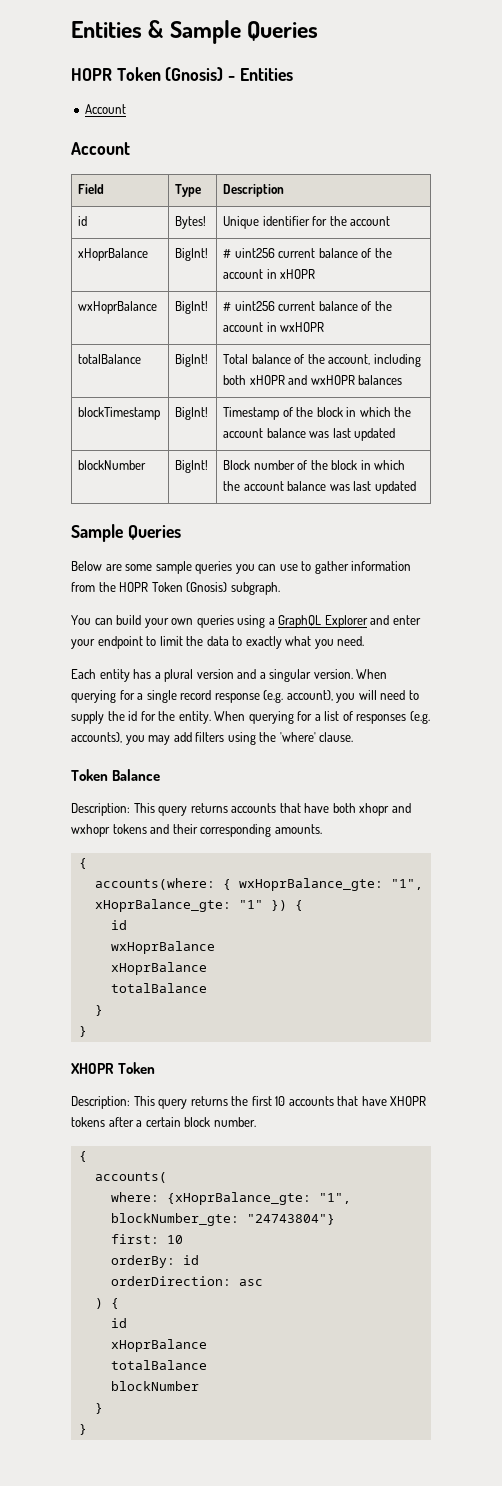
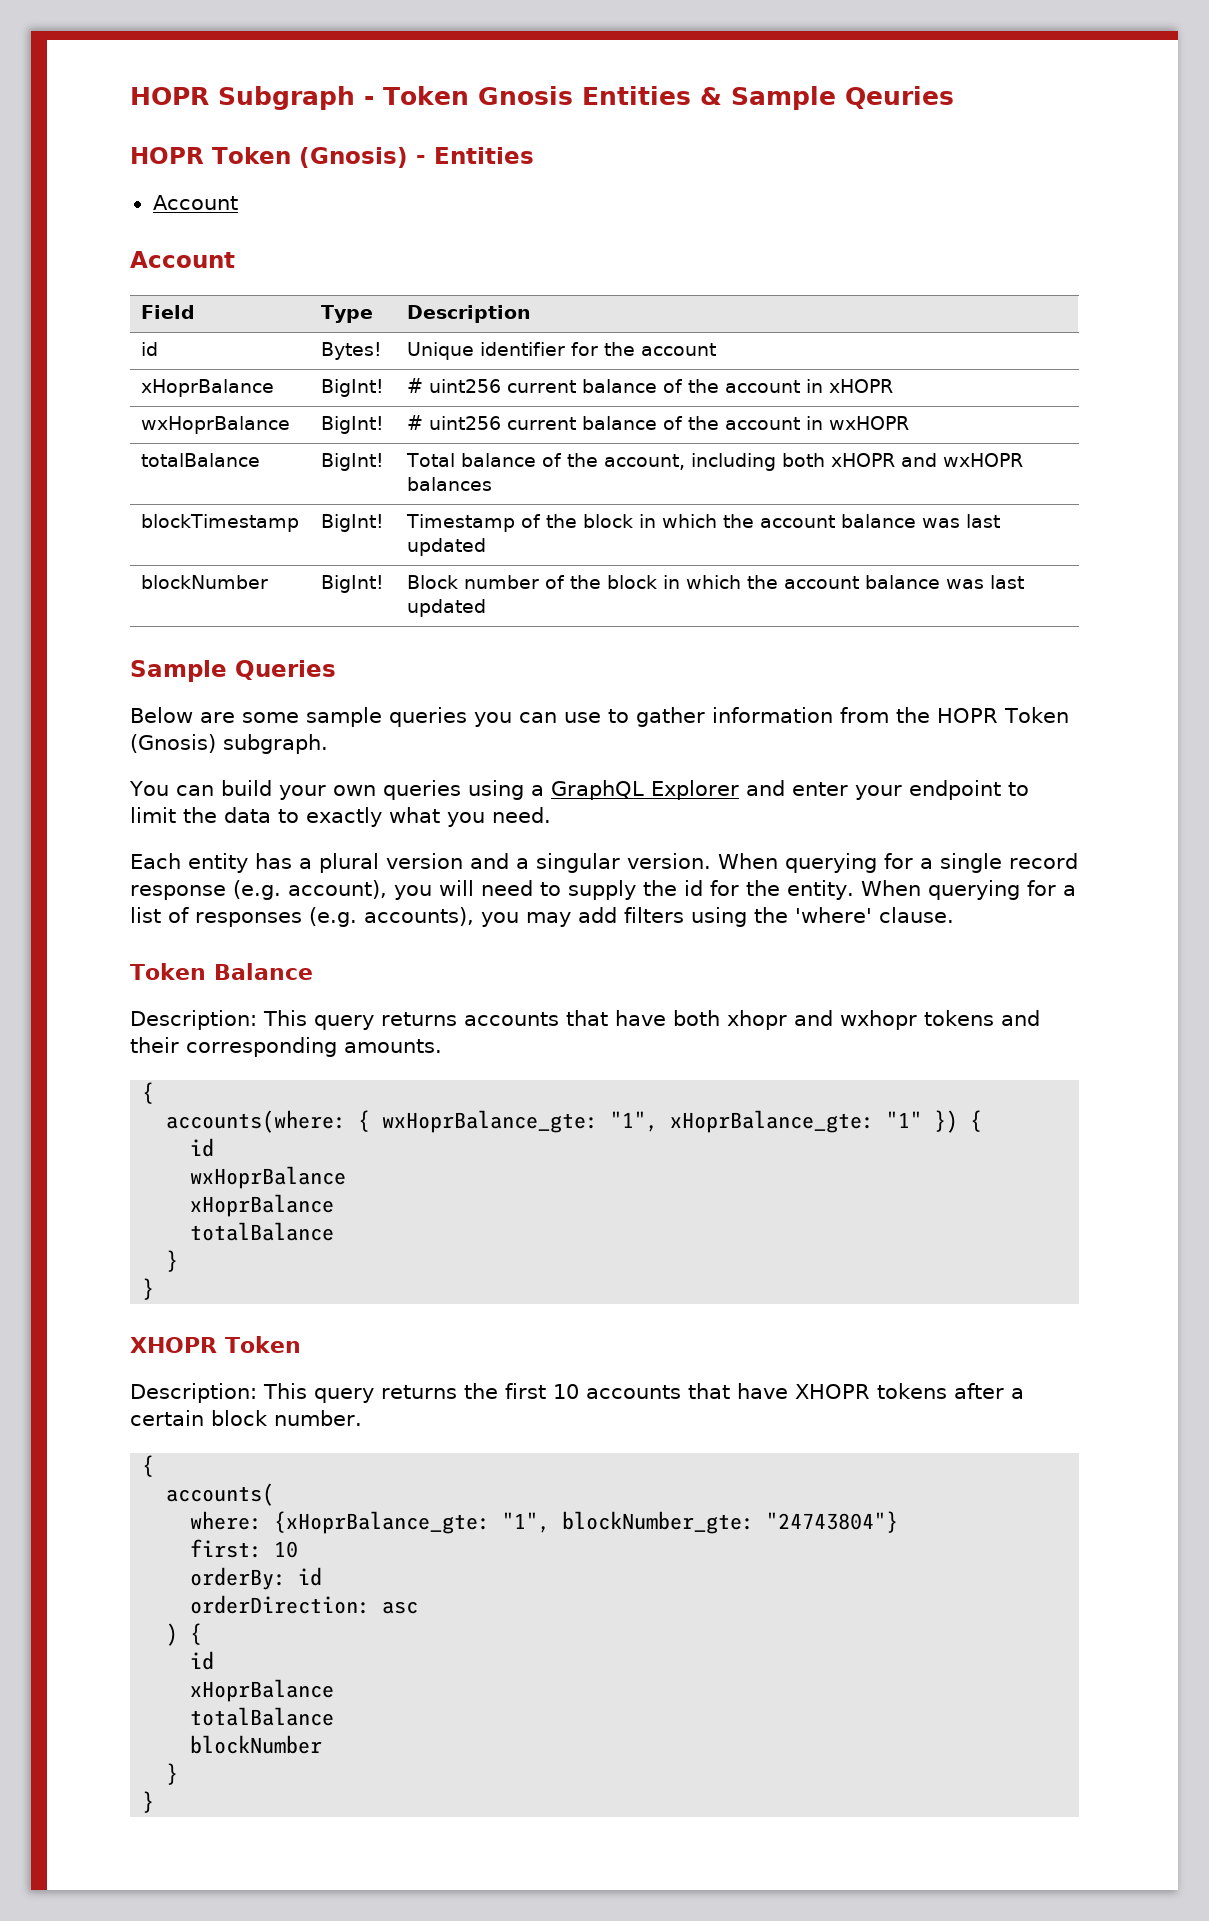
(71, 29) none -> [130,86,573,110] HOPR Subgraph - Token Gnosis
[247,21,319,41] Queries -> [844,86,954,109] Qeuries

